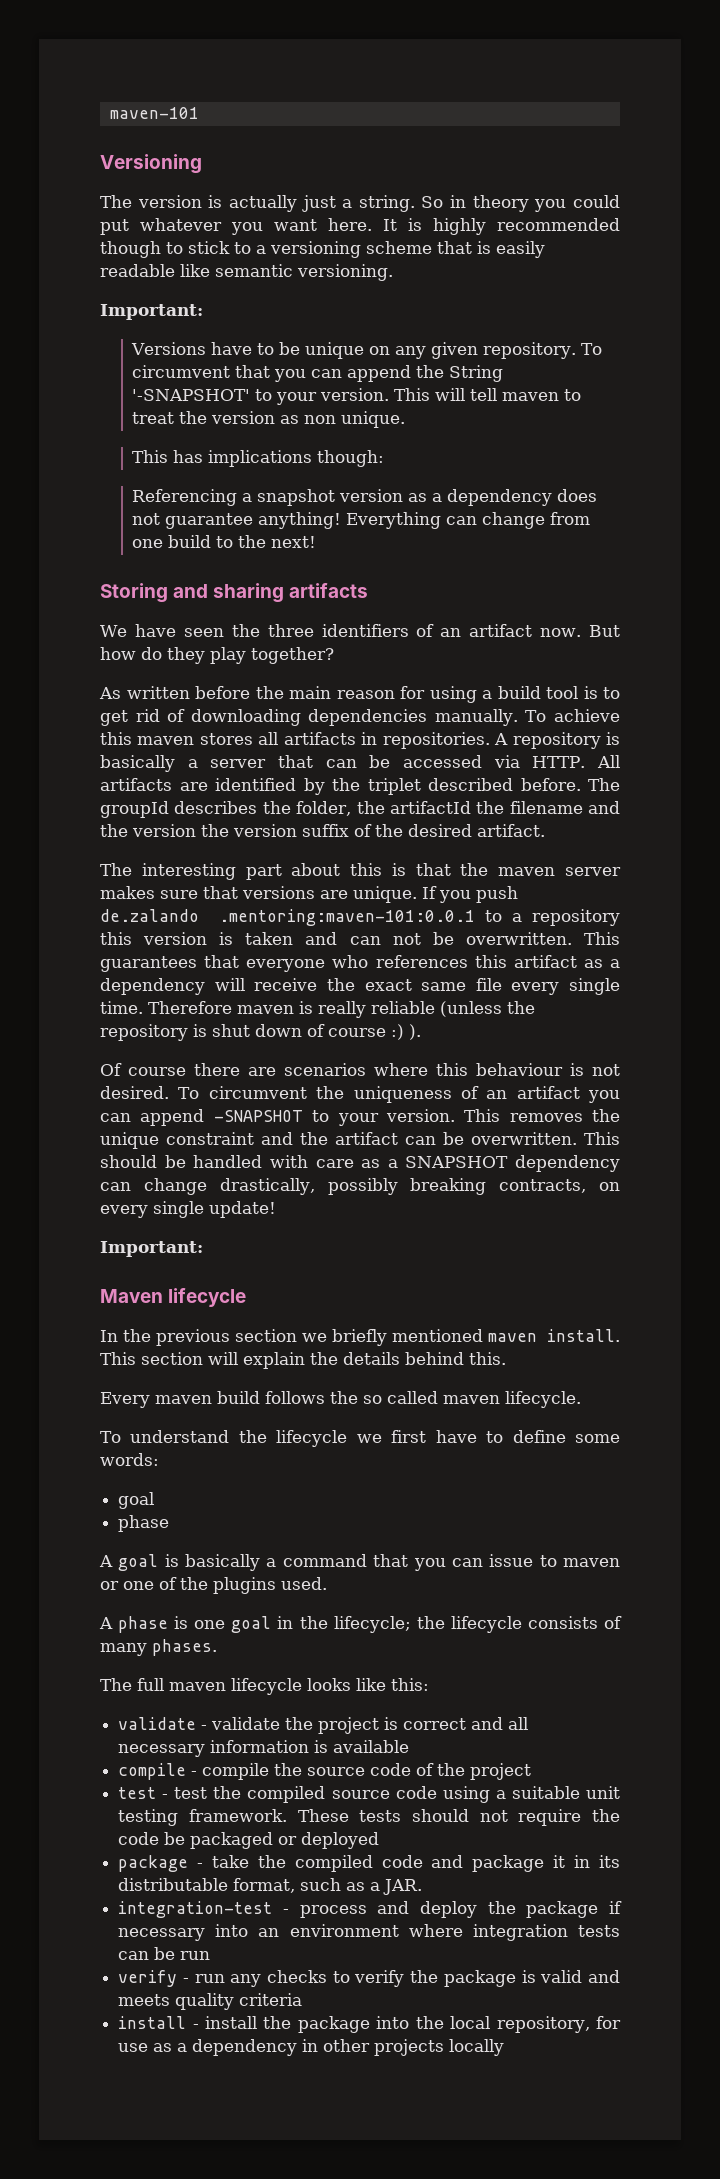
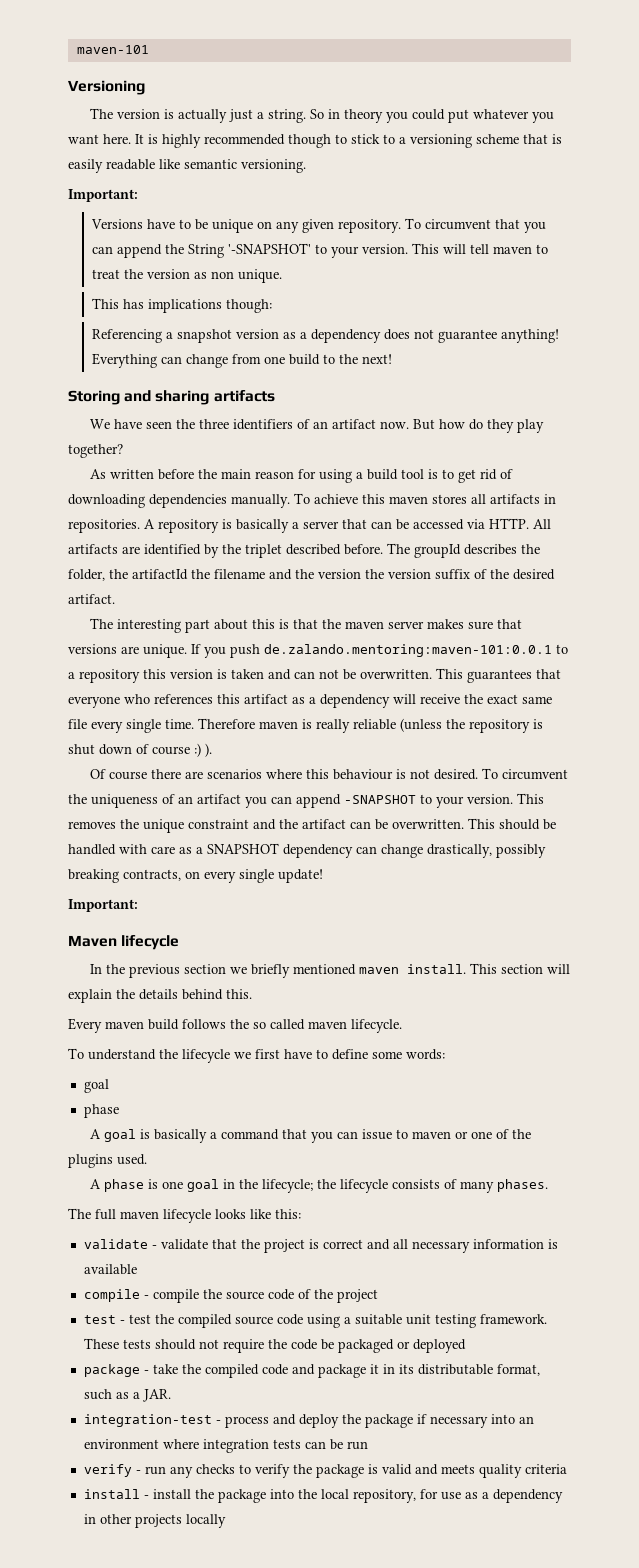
[100,909,475,926] de.zalando .mentoring:maven-101:0.0.1 -> [264,644,552,657] de.zalando.mentoring:maven-101:0.0.1
(281, 1723) none -> [211,1239,237,1249] that

